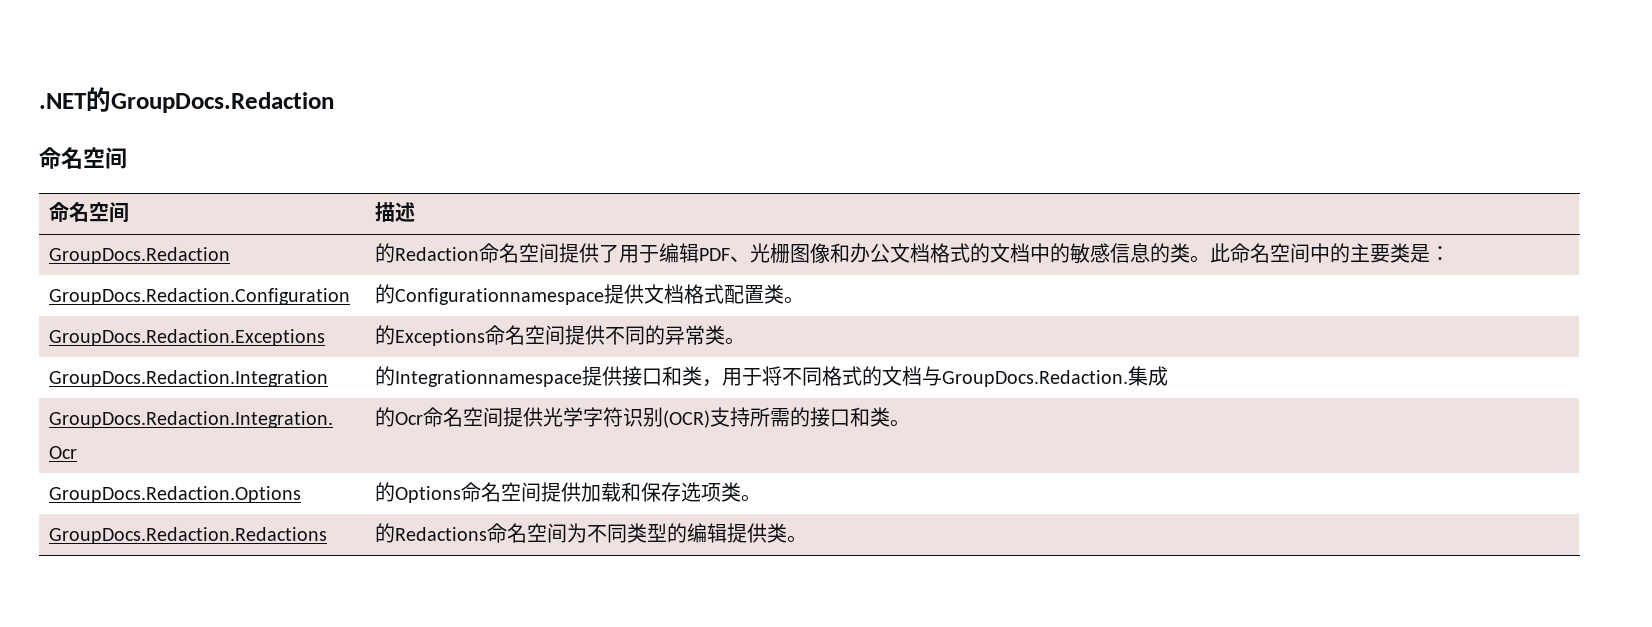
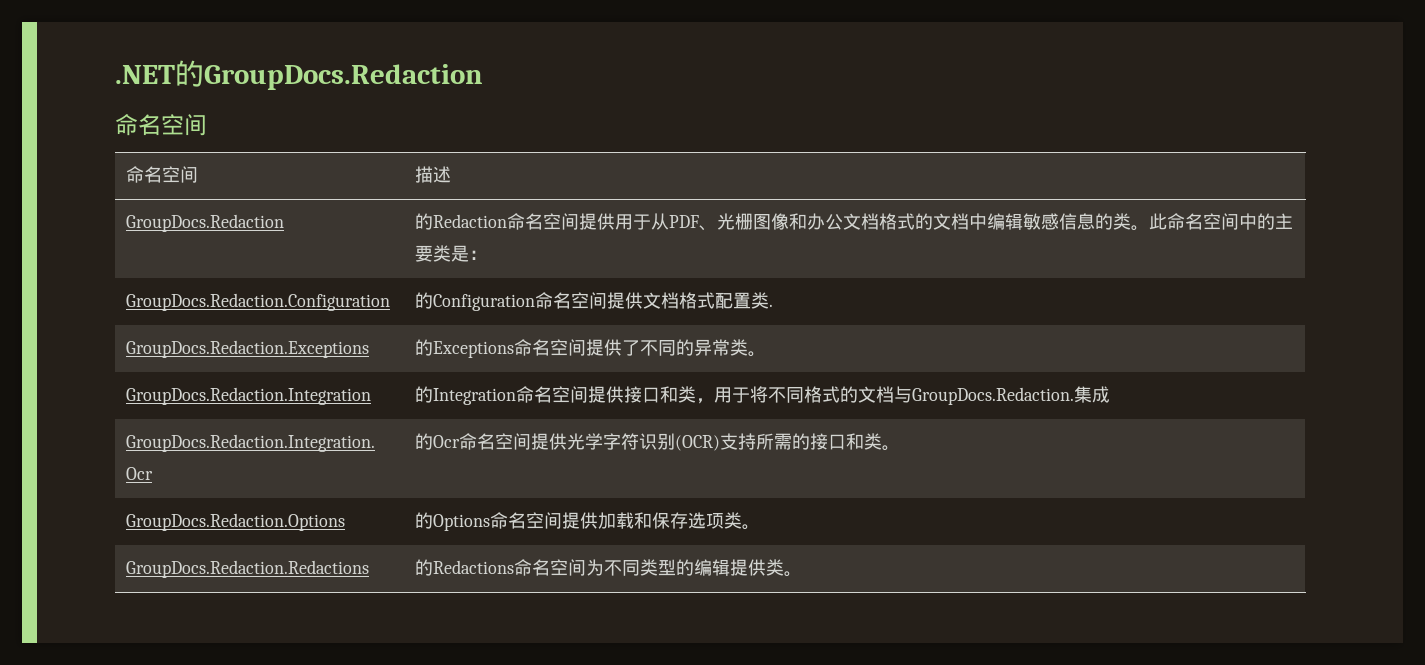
[598,243,699,263] 了用于编辑 -> [614,213,669,230] 用于从
[1049,243,1070,263] 的 -> [986,213,1023,230] 编辑
[394,288,604,305] Configurationnamespace -> [432,292,607,311] Configuration命名空间
[783,296,804,304] 。 -> [768,304,773,307] .
(605, 335) none -> [621,340,640,356] 了
[394,370,582,387] Integrationnamespace -> [432,386,588,405] Integration命名空间

